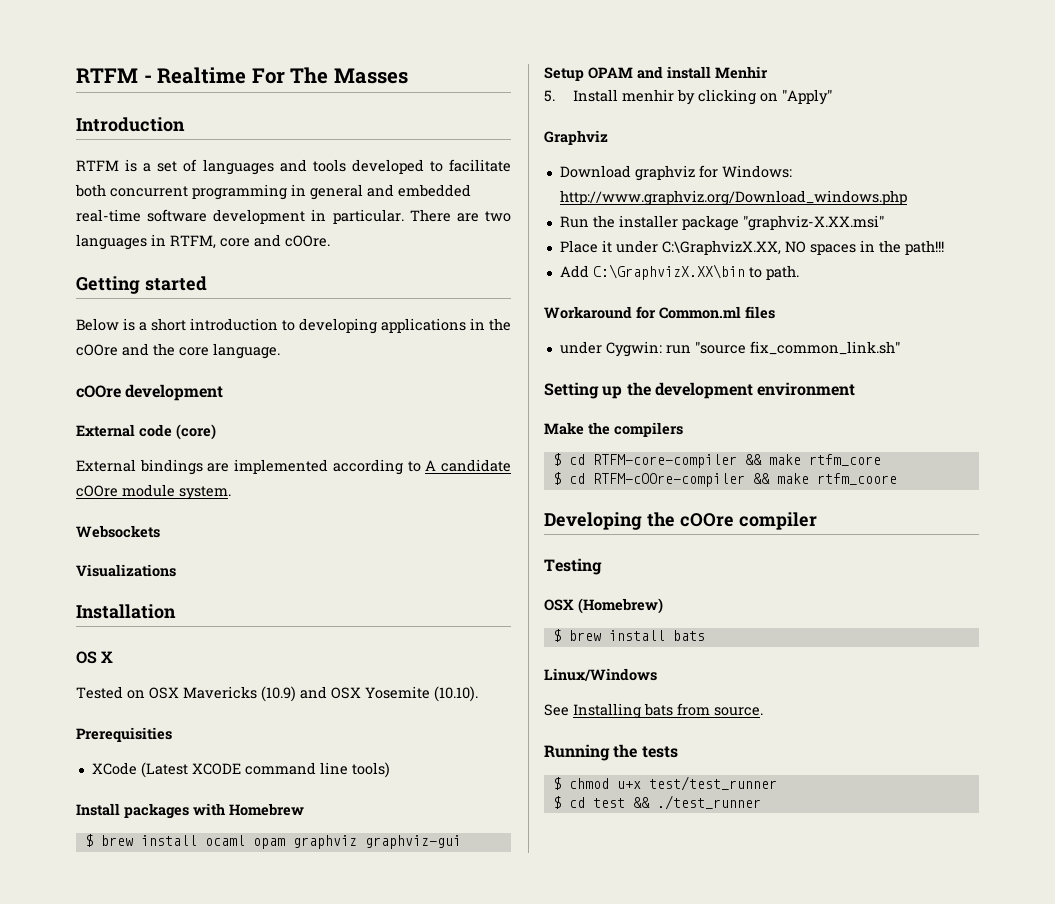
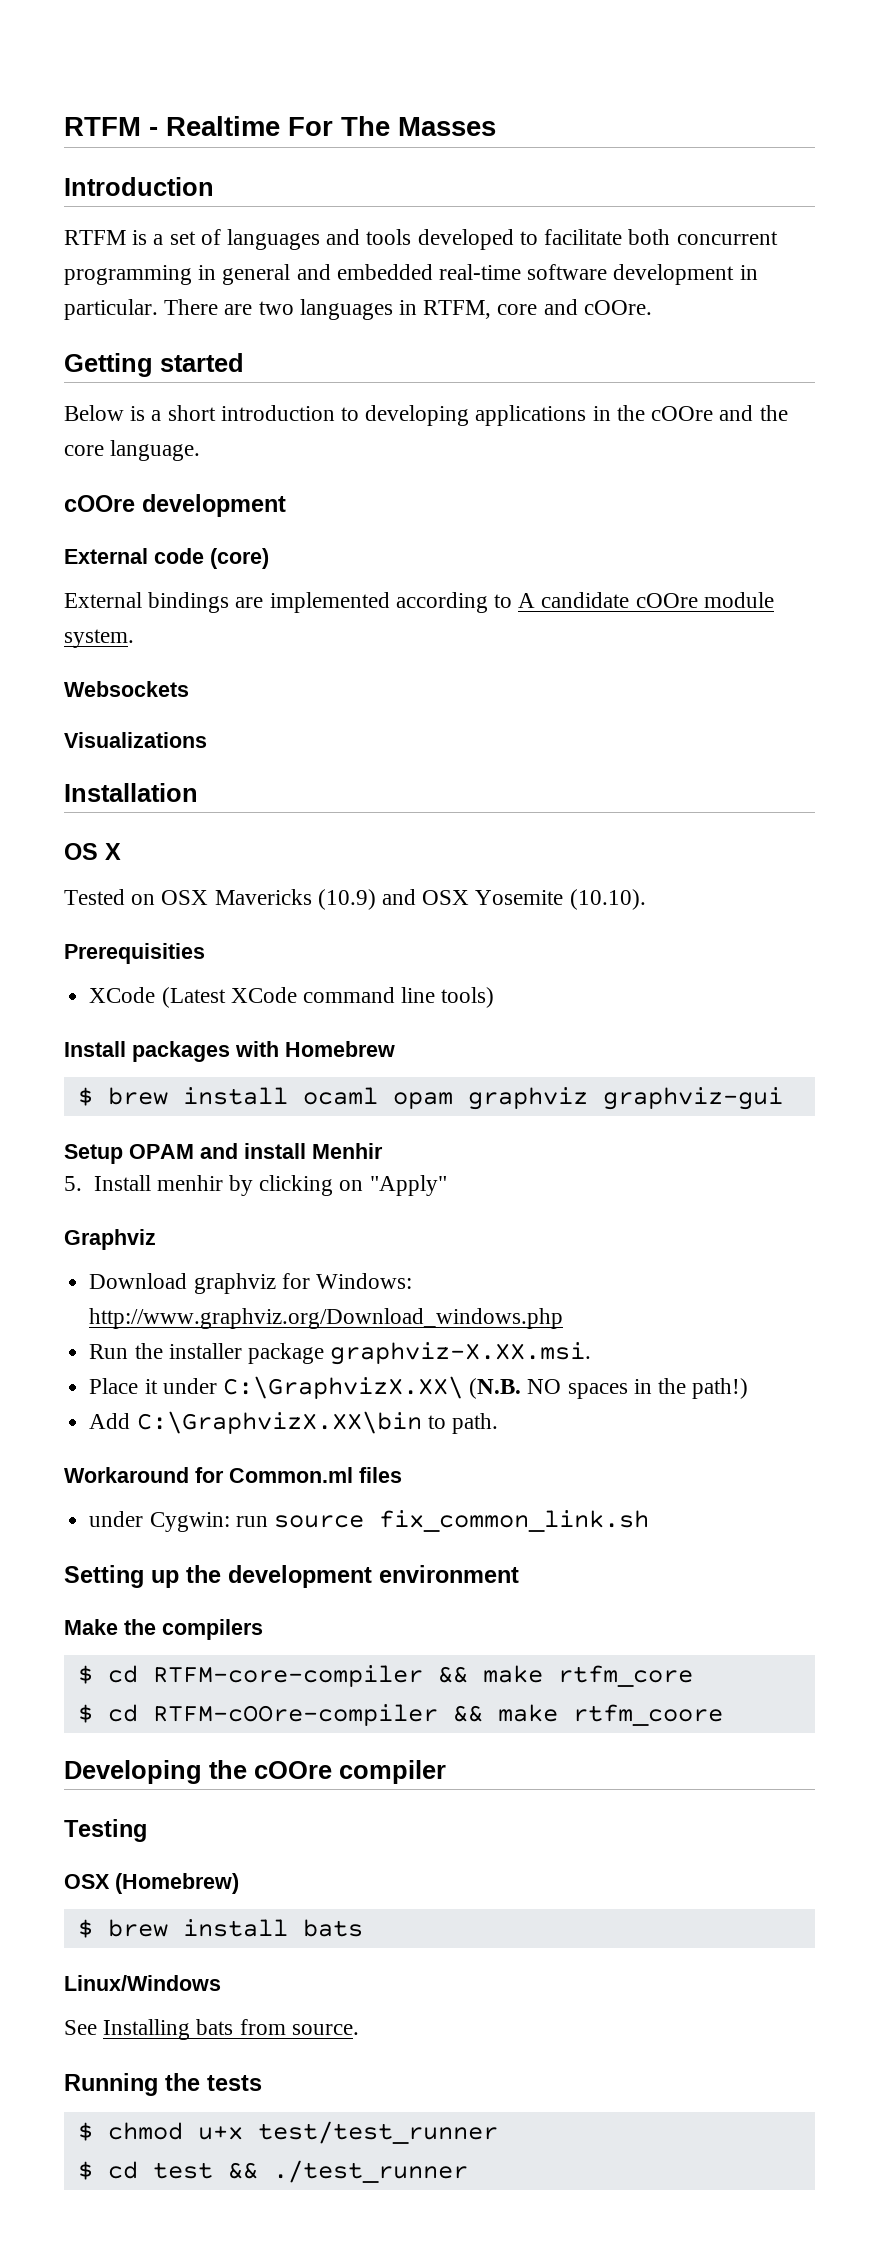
[191,763,241,775] XCODE -> [230,987,297,1003] XCode
[742,215,884,231] "graphviz-X.XX.msi" -> [330,1342,592,1365] graphviz-X.XX.msi.
[661,240,781,255] C:\GraphvizX.XX, -> [222,1376,522,1399] C:\GraphvizX.XX\ (N.B.
[904,240,944,255] path!!! -> [692,1378,749,1399] path!)
[694,341,900,355] "source fix_common_link.sh" -> [273,1510,649,1532] source fix_common_link.sh

